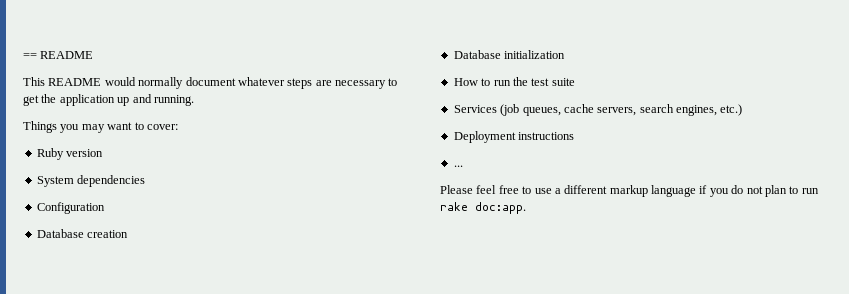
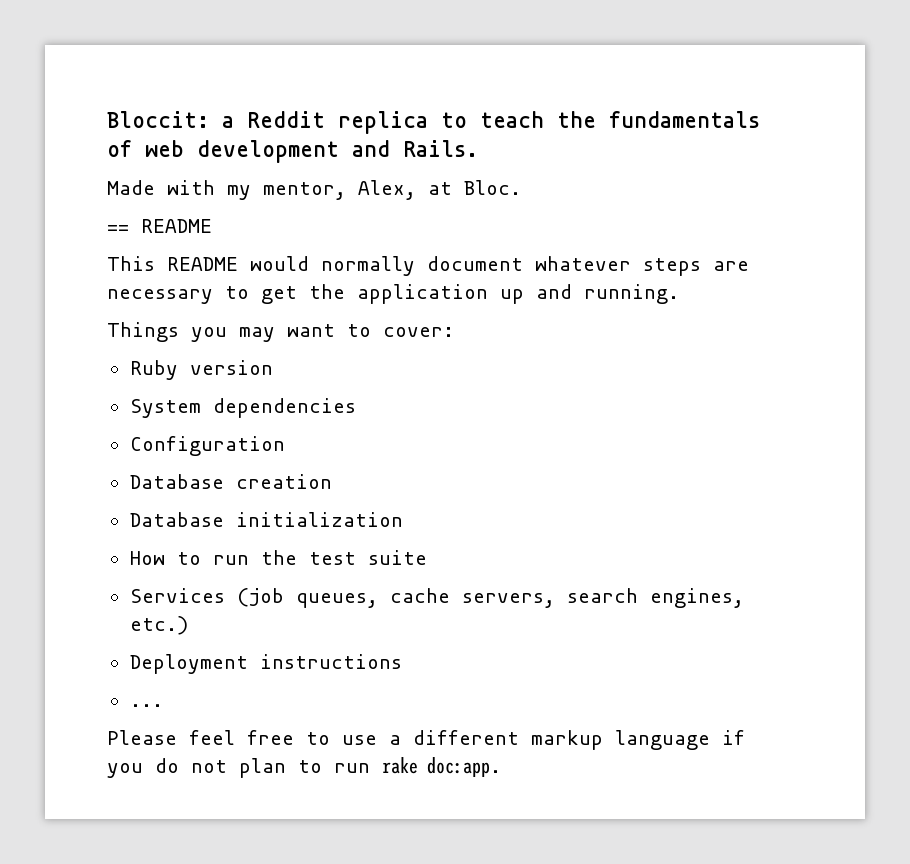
(23, 56) none -> [107,111,760,134] [107,140,478,163] [107,180,521,200] Bloccit: a Reddit replica to teach the fundamentals of web development and Rails. // Made with my mentor, Alex, at Bloc. //

